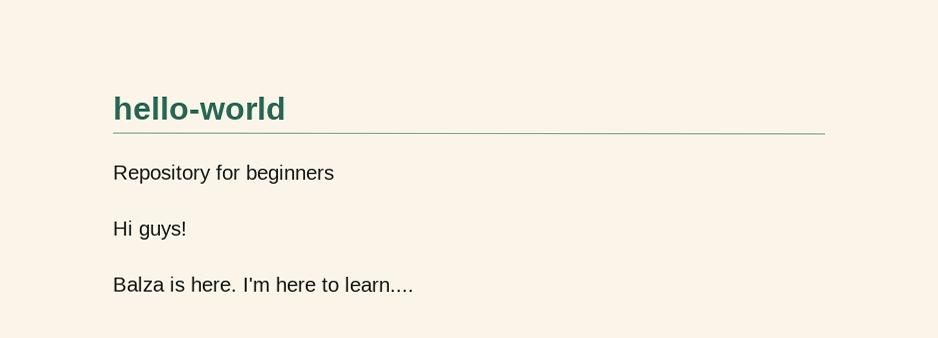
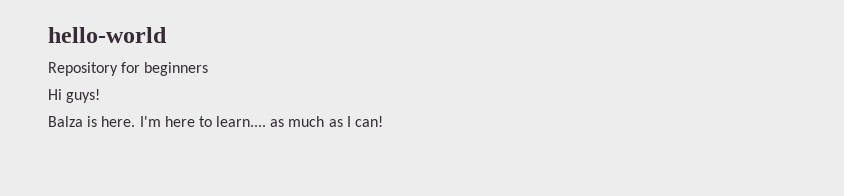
(414, 284) none -> [270,116,384,127] as much as I can!

